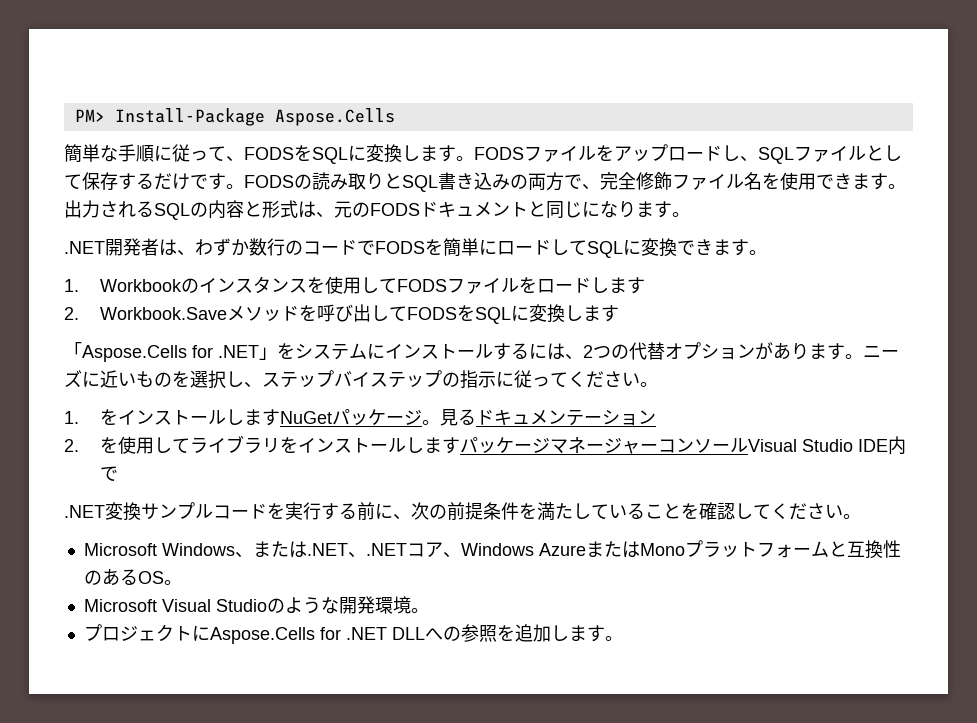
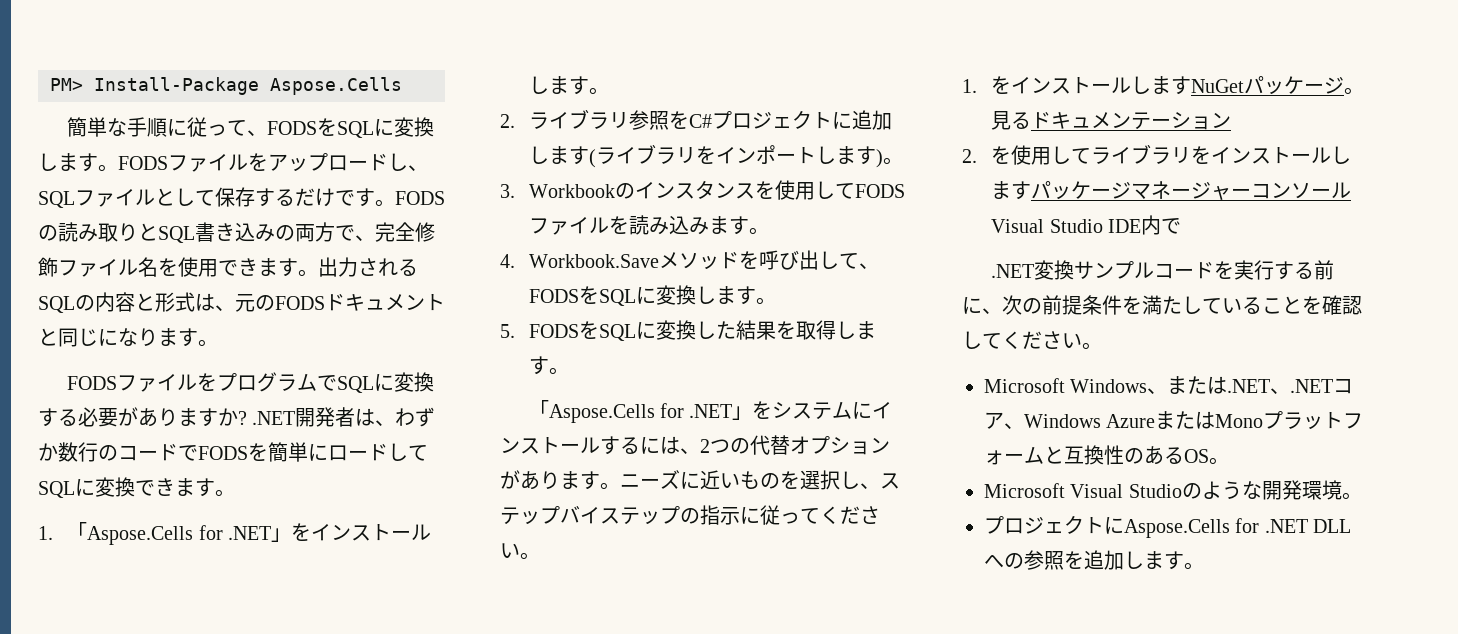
(690, 214) none -> [66,372,434,393] [38,407,247,427] FODSファイルをプログラムでSQLに変換する必要がありますか?
(79, 285) none -> [67,522,432,545] [529,76,610,95] [500,109,893,130] [529,144,904,168] [500,184,515,198] 「Aspose.Cells for .NET」をインストールします。 // 2.ライブラリ参照をC#プロジェクトに追加します(ライブラリをインポートします)。 // 3.
[536,277,645,294] [64,307,79,320] ロードします // 2. -> [629,215,770,235] [500,254,515,268] 読み込みます。 // 4.
[406,304,619,324] FODSをSQLに変換します -> [859,263,880,269] [529,285,777,306] [500,320,877,341] [529,356,570,375] 、FODSをSQLに変換します。 // 5. FODSをSQLに変換した結果を取得します。

